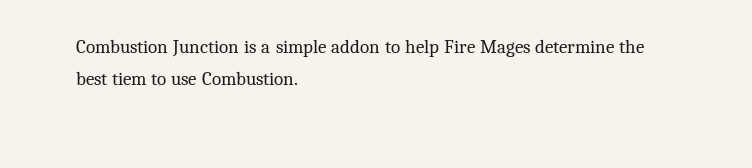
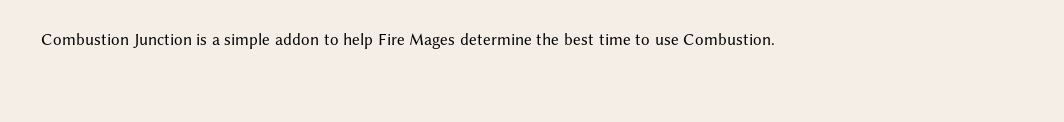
[112,72,148,85] tiem -> [598,34,631,45] time

